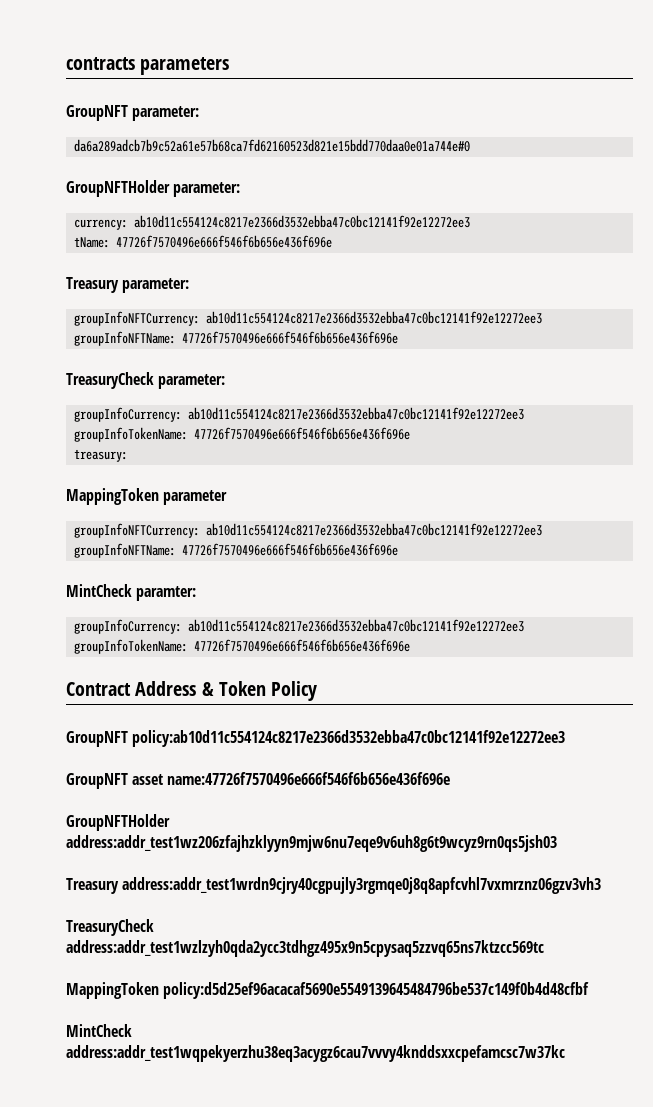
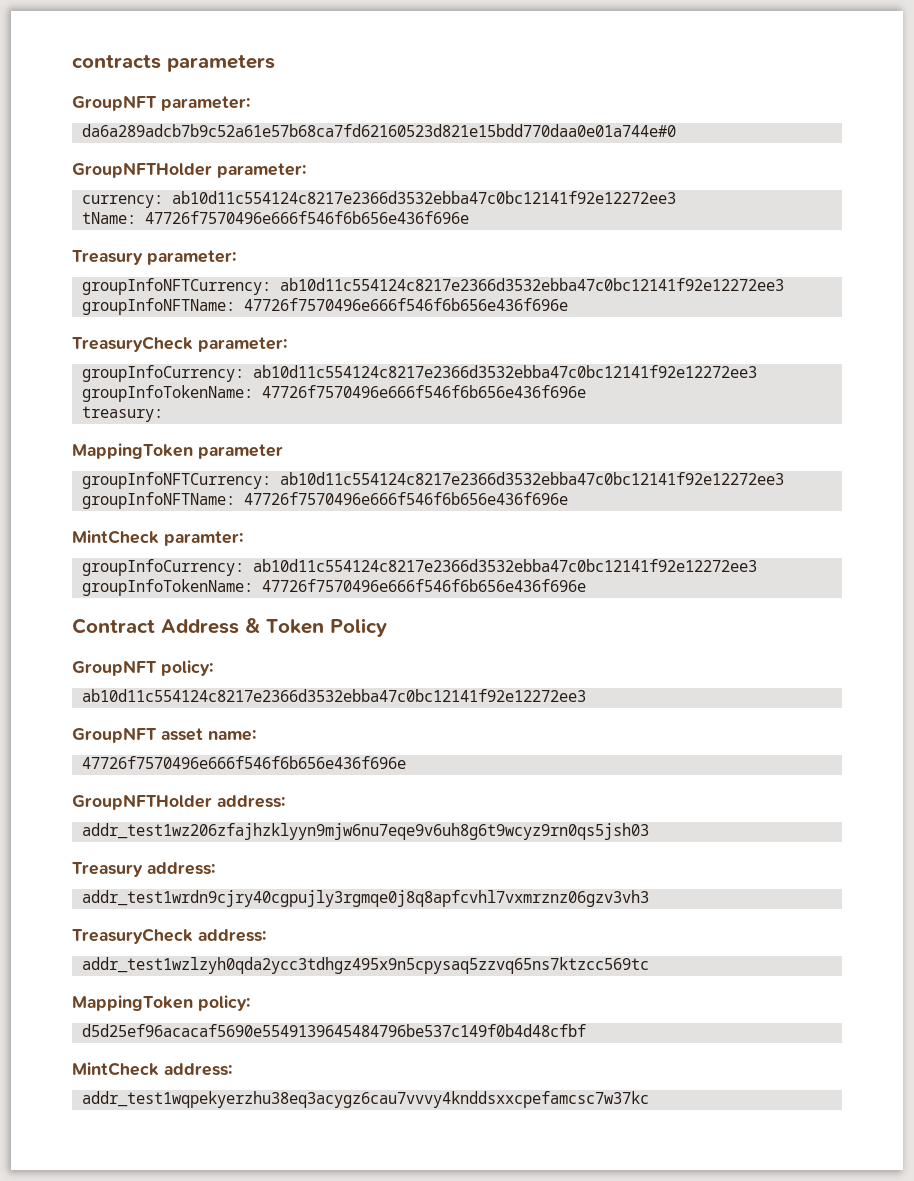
[132,730,566,747] policy:ab10d11c554124c8217e2366d3532ebba47c0bc12141f92e12272ee3 -> [161,660,213,676] [81,689,586,702] policy: // ab10d11c554124c8217e2366d3532ebba47c0bc12141f92e12272ee3
[167,772,451,785] [66,814,170,831] [66,835,557,852] [66,877,602,894] [66,919,154,936] [66,940,544,957] [66,982,590,999] [66,1024,132,1037] [66,1045,565,1062] name:47726f7570496e666f546f6b656e436f696e // GroupNFTHolder address:addr_test1wz206zfajhzklyyn9mjw6nu7eqe9v6uh8g6t9wcyz9rn0qs5jsh03 // Treasury address:addr_test1wrdn9cjry40cgpujly3rgmqe0j8q8apfcvhl7vxmrznz06gzv3vh3 // TreasuryCheck address:addr_test1wzlzyh0qda2ycc3tdhgz495x9n5cpysaq5zzvq65ns7ktzcc569tc // MappingToken policy:d5d25ef96acacaf5690e5549139645484796be537c149f0b4d48cfbf // MintCheck address:addr_test1wqpekyerzhu38eq3acygz6cau7vvvy4knddsxxcpefamcsc7w37kc -> [208,730,256,741] [81,756,406,769] [72,794,285,810] [81,823,649,840] [72,862,215,877] [81,890,649,907] [72,928,266,944] [81,957,649,974] [72,995,250,1011] [81,1024,586,1037] [72,1062,232,1076] [81,1091,649,1108] name: // 47726f7570496e666f546f6b656e436f696e // GroupNFTHolder address: // addr_test1wz206zfajhzklyyn9mjw6nu7eqe9v6uh8g6t9wcyz9rn0qs5jsh03 // Treasury address: // addr_test1wrdn9cjry40cgpujly3rgmqe0j8q8apfcvhl7vxmrznz06gzv3vh3 // TreasuryCheck address: // addr_test1wzlzyh0qda2ycc3tdhgz495x9n5cpysaq5zzvq65ns7ktzcc569tc // MappingToken policy: // d5d25ef96acacaf5690e5549139645484796be537c149f0b4d48cfbf // MintCheck address: // addr_test1wqpekyerzhu38eq3acygz6cau7vvvy4knddsxxcpefamcsc7w37kc

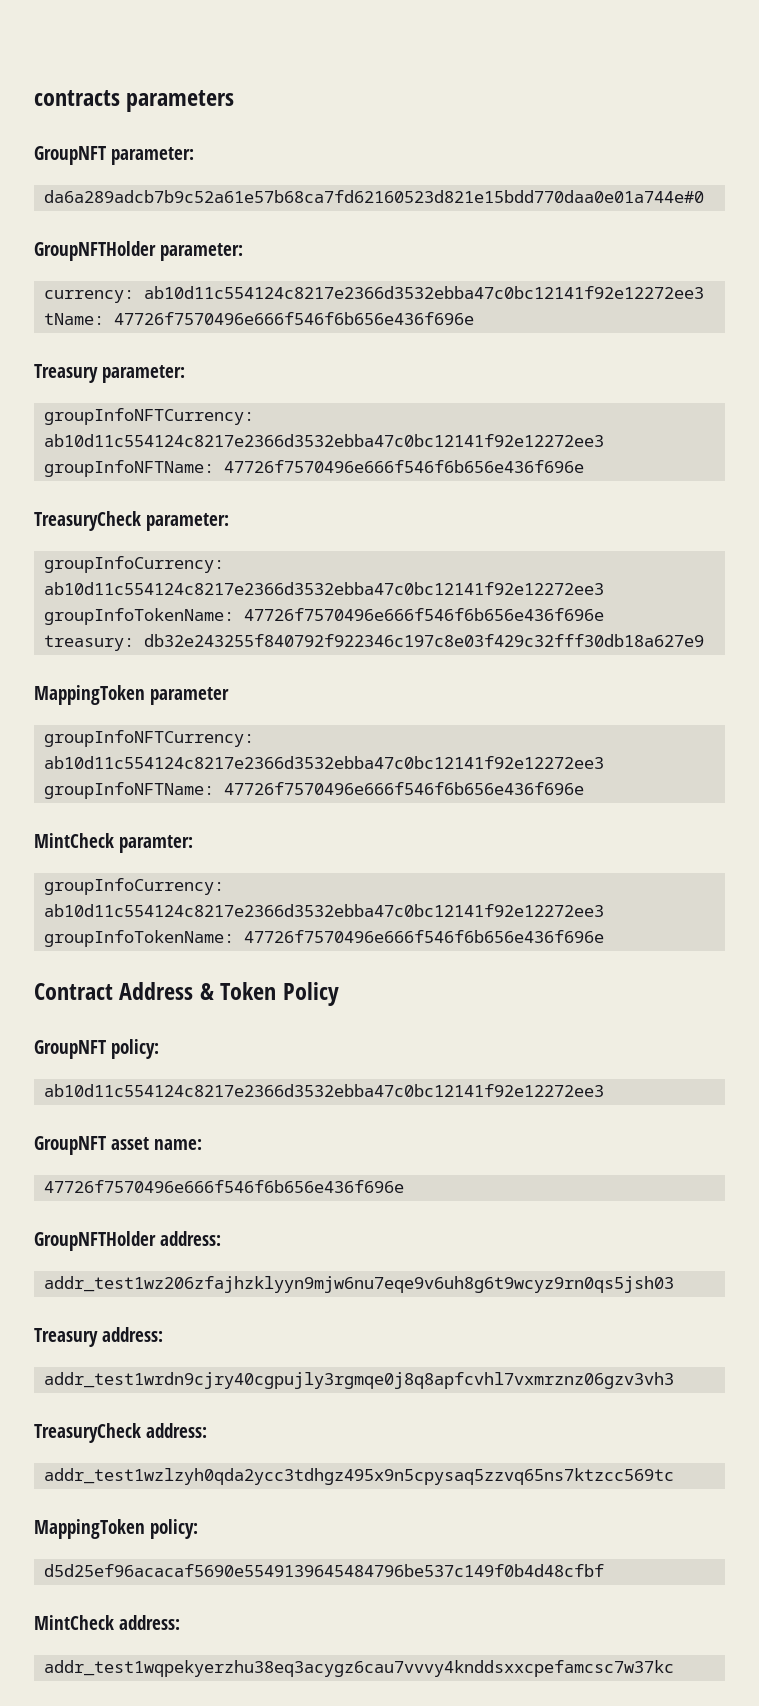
(163, 414) none -> [144,634,705,647] db32e243255f840792f922346c197c8e03f429c32fff30db18a627e9

